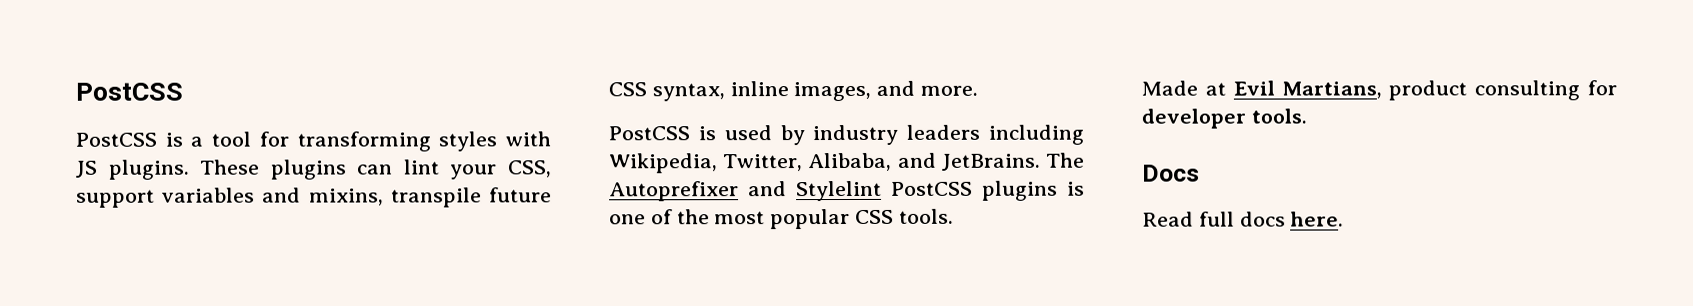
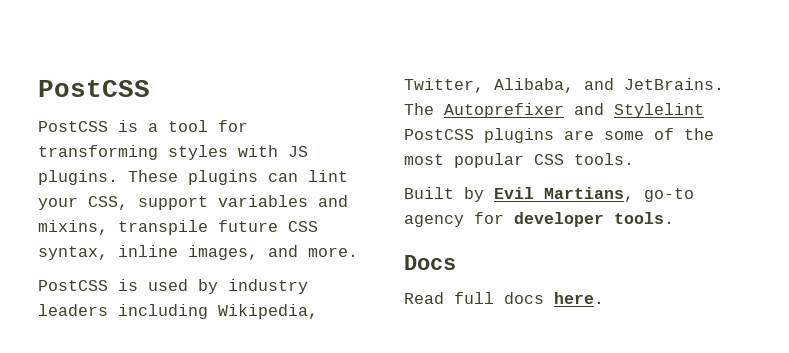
[1067,181,1085,196] [609,214,646,225] is one -> [564,130,644,140] are some
[1141,80,1581,101] Made at Evil Martians, product consulting -> [404,187,694,202] [404,215,464,227] Built by Evil Martians, go-to agency

